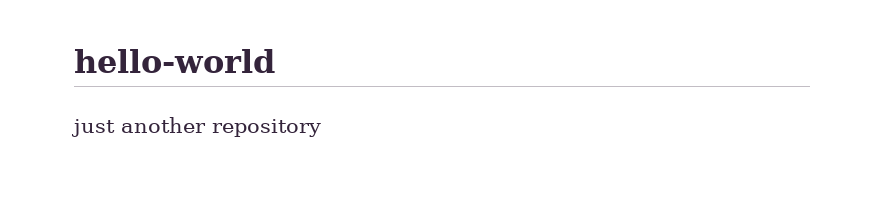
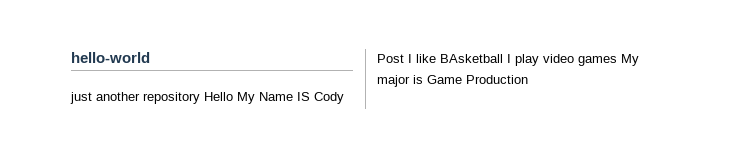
(321, 128) none -> [204,92,344,104] [377,54,639,66] [377,75,528,87] Hello My Name IS Cody Post I like BAsketball I play video games My major is Game Production

